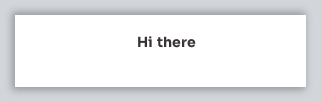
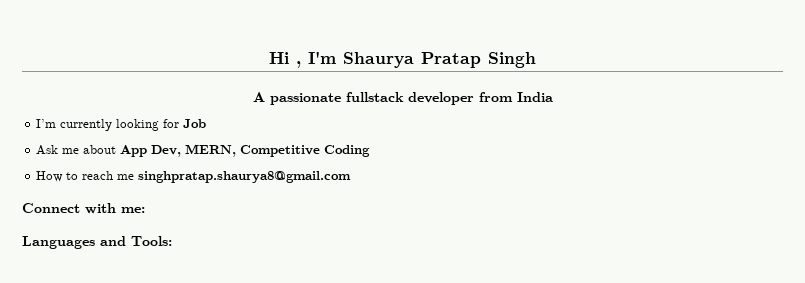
[156,36,196,48] there -> [296,51,536,68] [252,92,553,105] [36,119,207,131] [36,144,371,157] [36,171,352,183] [22,203,145,214] [22,236,172,249] , I'm Shaurya Pratap Singh // A passionate fullstack developer from India // I’m currently looking for Job // Ask me about App Dev, MERN, Competitive Coding // How to reach me singhpratap.shaurya8@gmail.com // Connect with me: // Languages and Tools:

